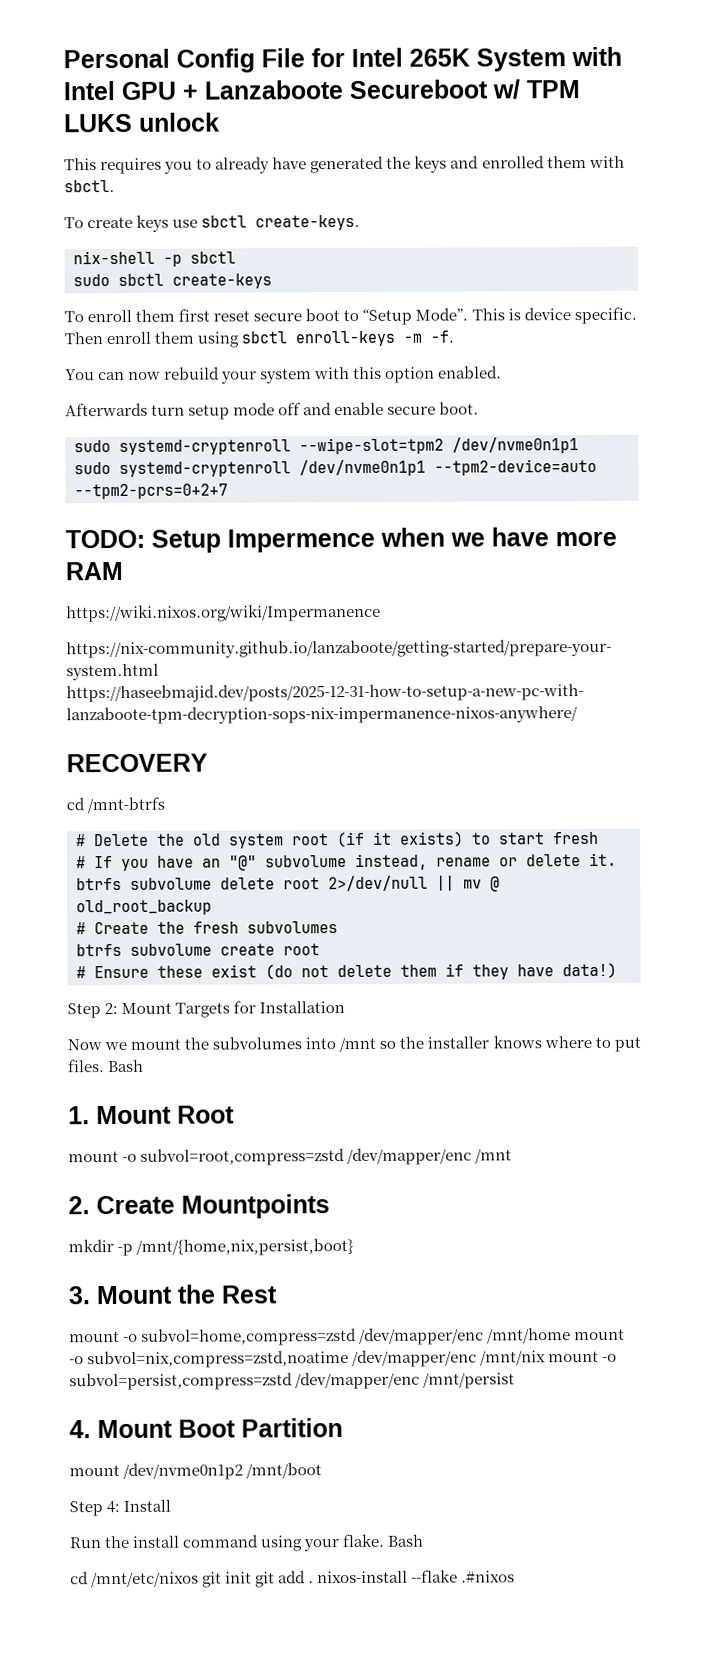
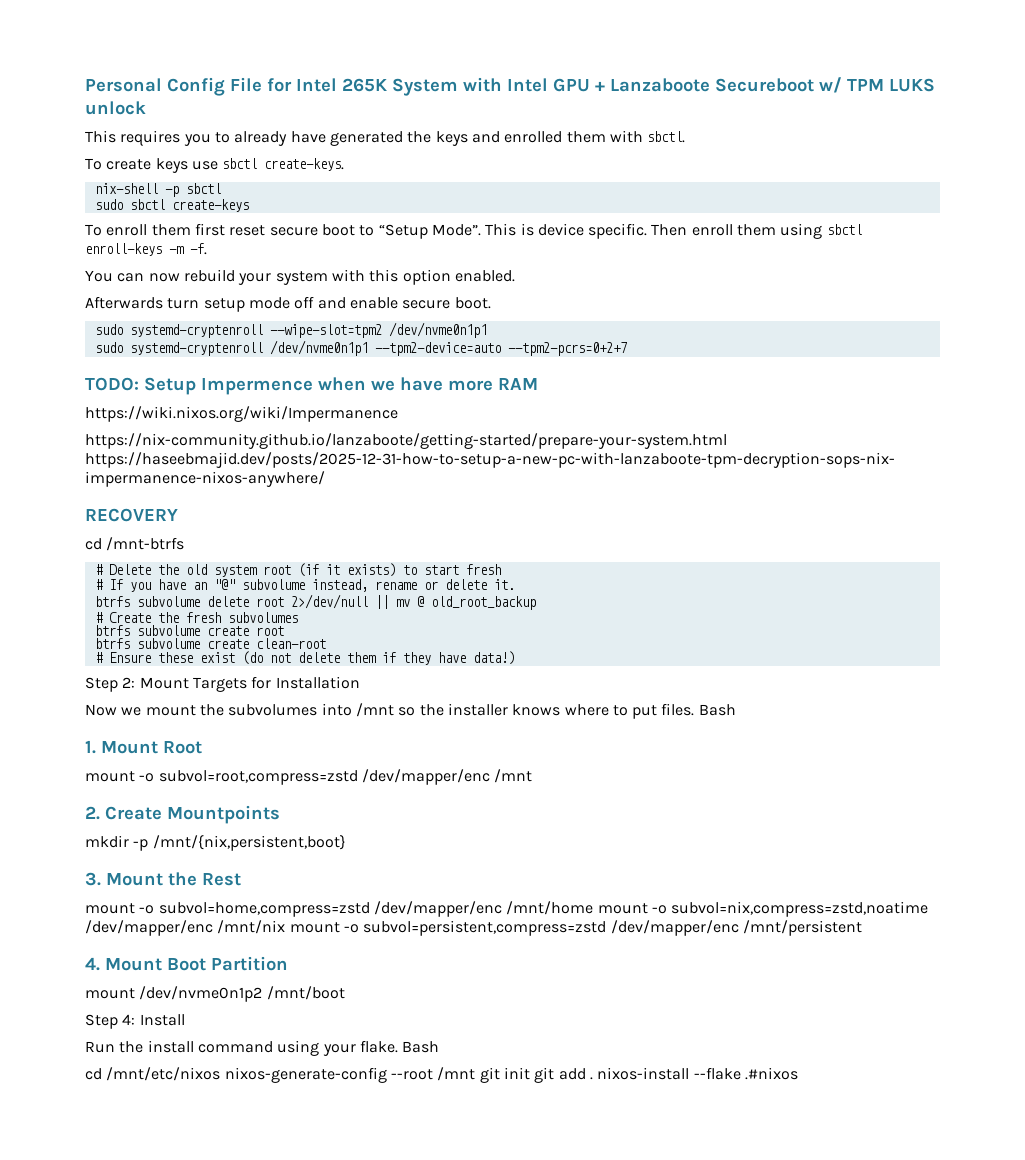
(320, 949) none -> [94,638,326,649] // btrfs subvolume create clean-root
[136,1237,355,1256] /mnt/{home,nix,persist,boot} -> [152,835,346,851] /mnt/{nix,persistent,boot}
[69,1371,516,1391] subvol=persist,compress=zstd /dev/mapper/enc /mnt/persist -> [363,920,862,936] subvol=persistent,compress=zstd /dev/mapper/enc /mnt/persistent
(200, 1579) none -> [224,1067,476,1083] nixos-generate-config --root /mnt

